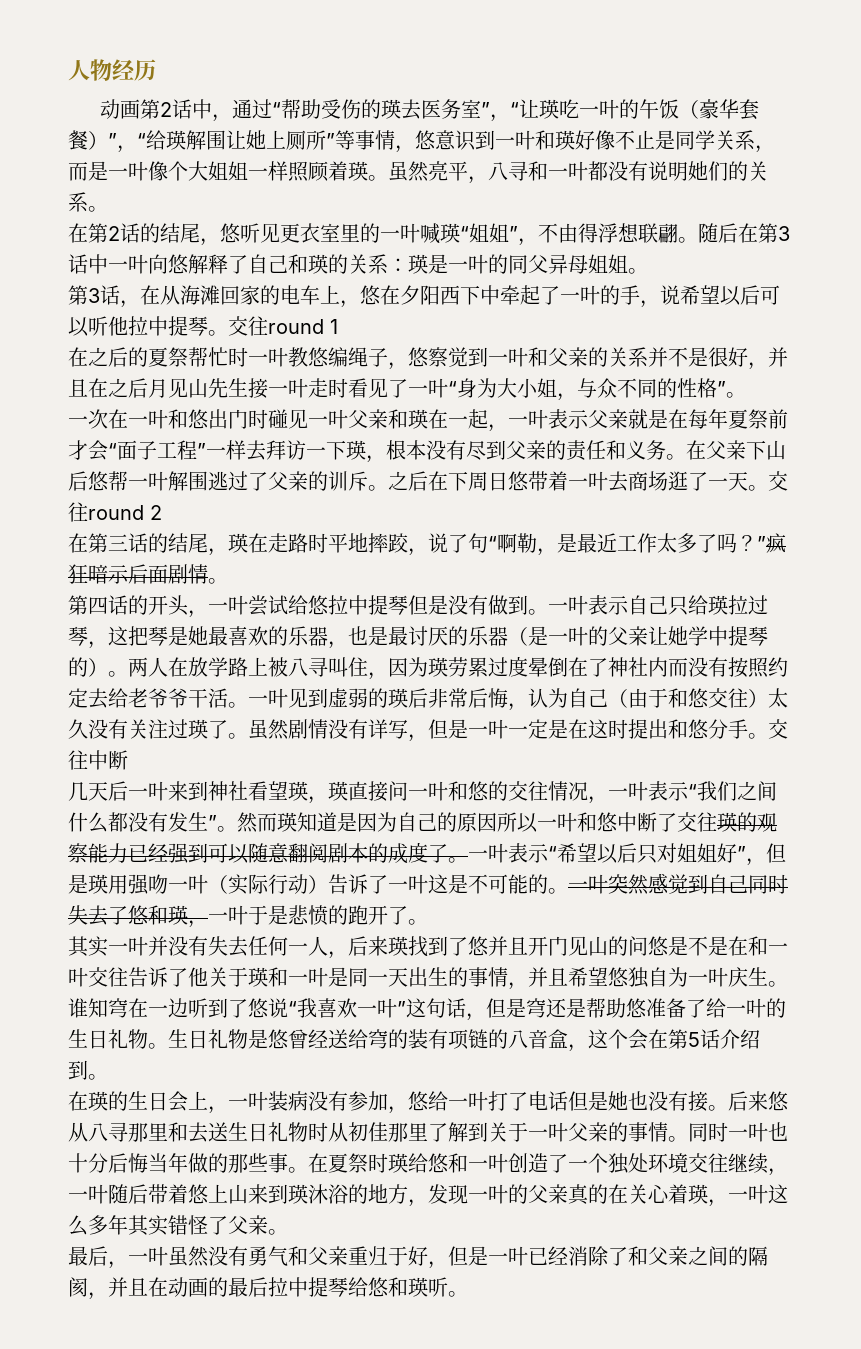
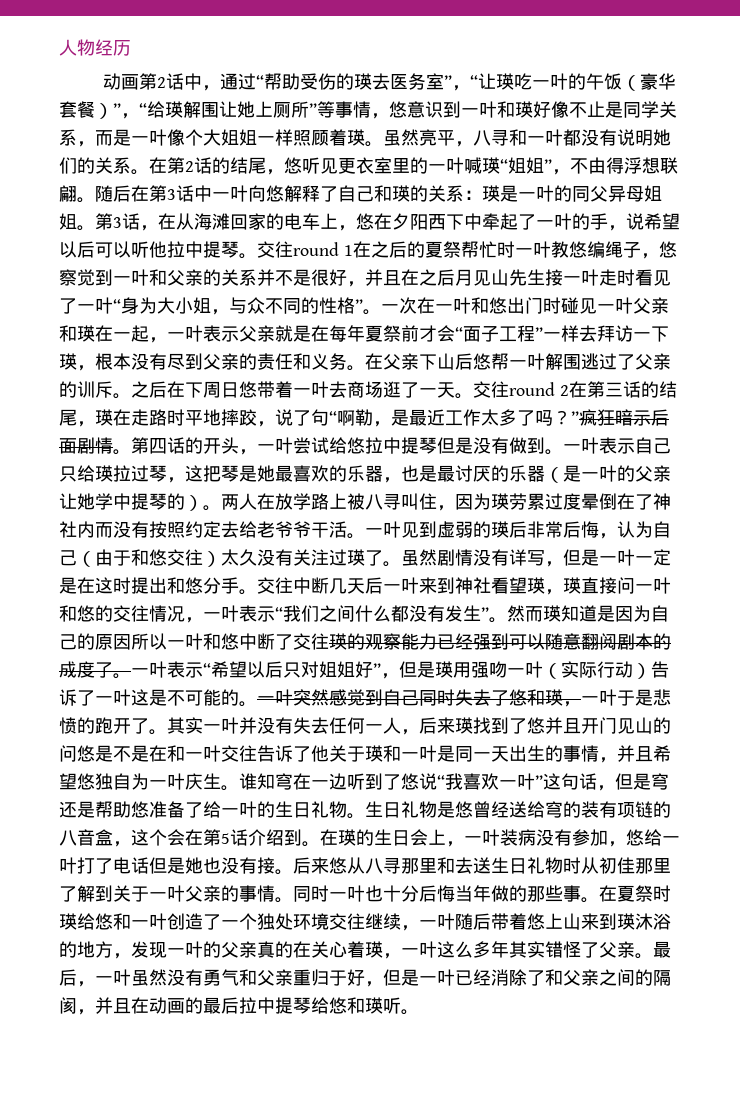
(108, 209) // -> (149, 172) none
(648, 271) // -> (95, 228) none
(338, 326) // -> (353, 250) none
(746, 395) // -> (381, 312) none
(162, 512) // -> (569, 390) none
(228, 581) // -> (131, 452) none
(128, 760) // -> (329, 585) none
(428, 922) // -> (167, 732) none
(108, 1077) // -> (320, 844) none
(288, 1232) // -> (653, 956) none

